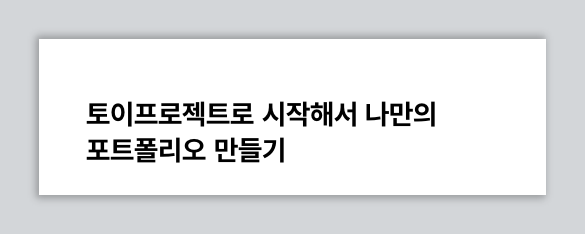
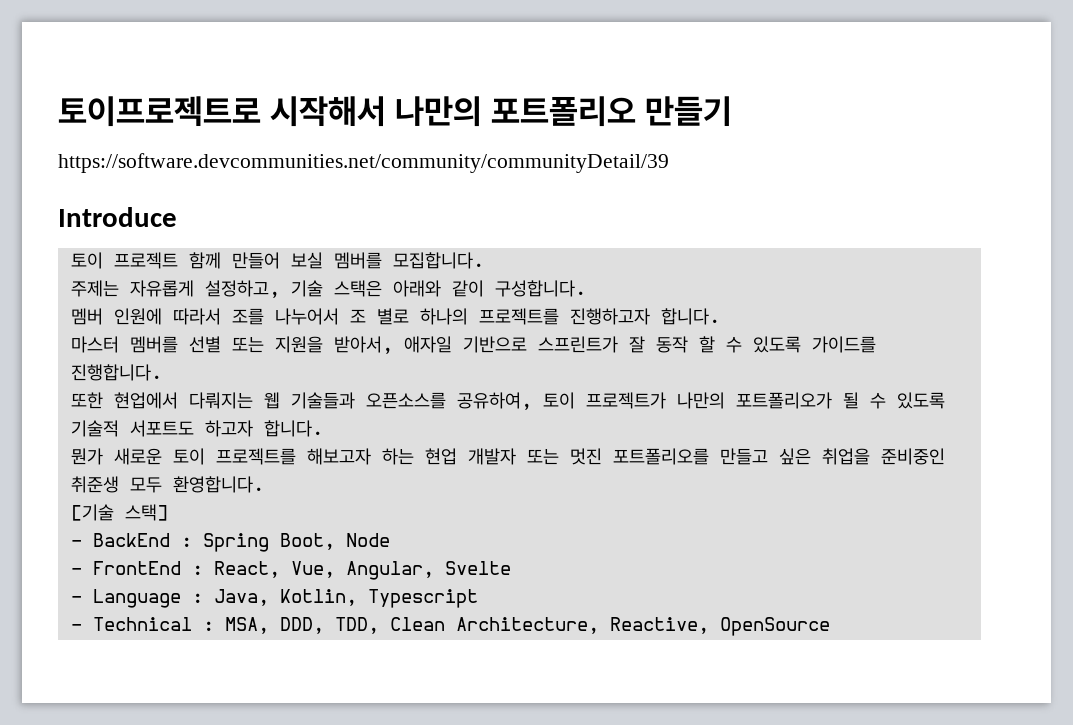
(286, 150) none -> [58,153,669,173] [58,207,177,227] [70,252,484,269] [70,280,586,298] [70,308,720,325] [70,336,876,354] [70,364,162,381] [70,392,945,410] [70,420,323,437] [70,448,945,465] [70,476,264,493] [70,504,168,521] [70,533,390,552] [70,561,511,580] [70,589,478,608] [70,617,830,636] // https://software.devcommunities.net/community/communityDetail/39 // Introduce // 토이 프로젝트 함께 만들어 보실 멤버를 모집합니다. // 주제는 자유롭게 설정하고, 기술 스택은 아래와 같이 구성합니다. // 멤버 인원에 따라서 조를 나누어서 조 별로 하나의 프로젝트를 진행하고자 합니다. // 마스터 멤버를 선별 또는 지원을 받아서, 애자일 기반으로 스프린트가 잘 동작 할 수 있도록 가이드를 진행합니다. // 또한 현업에서 다뤄지는 웹 기술들과 오픈소스를 공유하여, 토이 프로젝트가 나만의 포트폴리오가 될 수 있도록 기술적 서포트도 하고자 합니다. // 뭔가 새로운 토이 프로젝트를 해보고자 하는 현업 개발자 또는 멋진 포트폴리오를 만들고 싶은 취업을 준비중인 취준생 모두 환영합니다. // [기술 스택] // - BackEnd : Spring Boot, Node // - FrontEnd : React, Vue, Angular, Svelte // - Language : Java, Kotlin, Typescript // - Technical : MSA, DDD, TDD, Clean Architecture, Reactive, OpenSource

